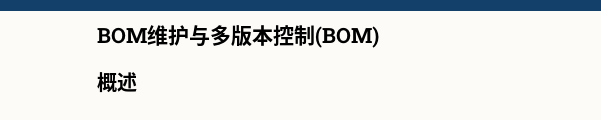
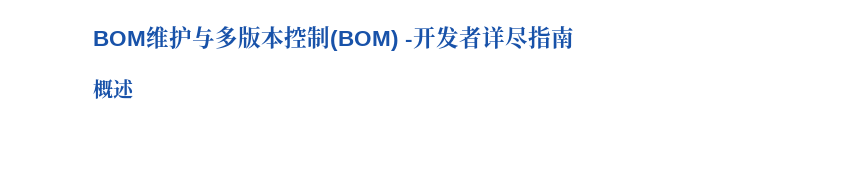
(379, 37) none -> [405,26,575,50] -开发者详尽指南

